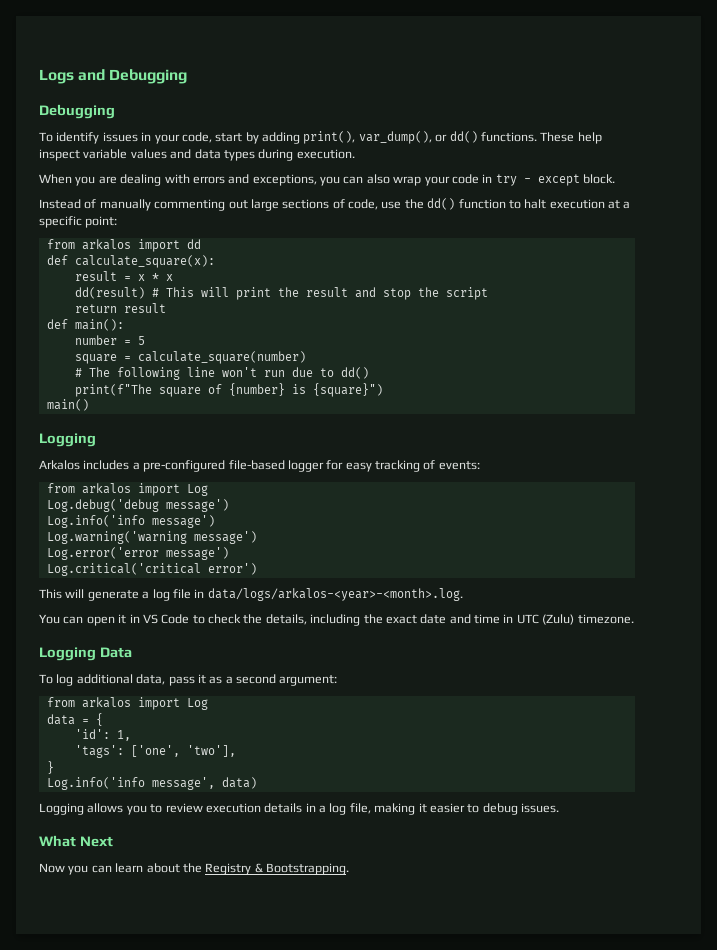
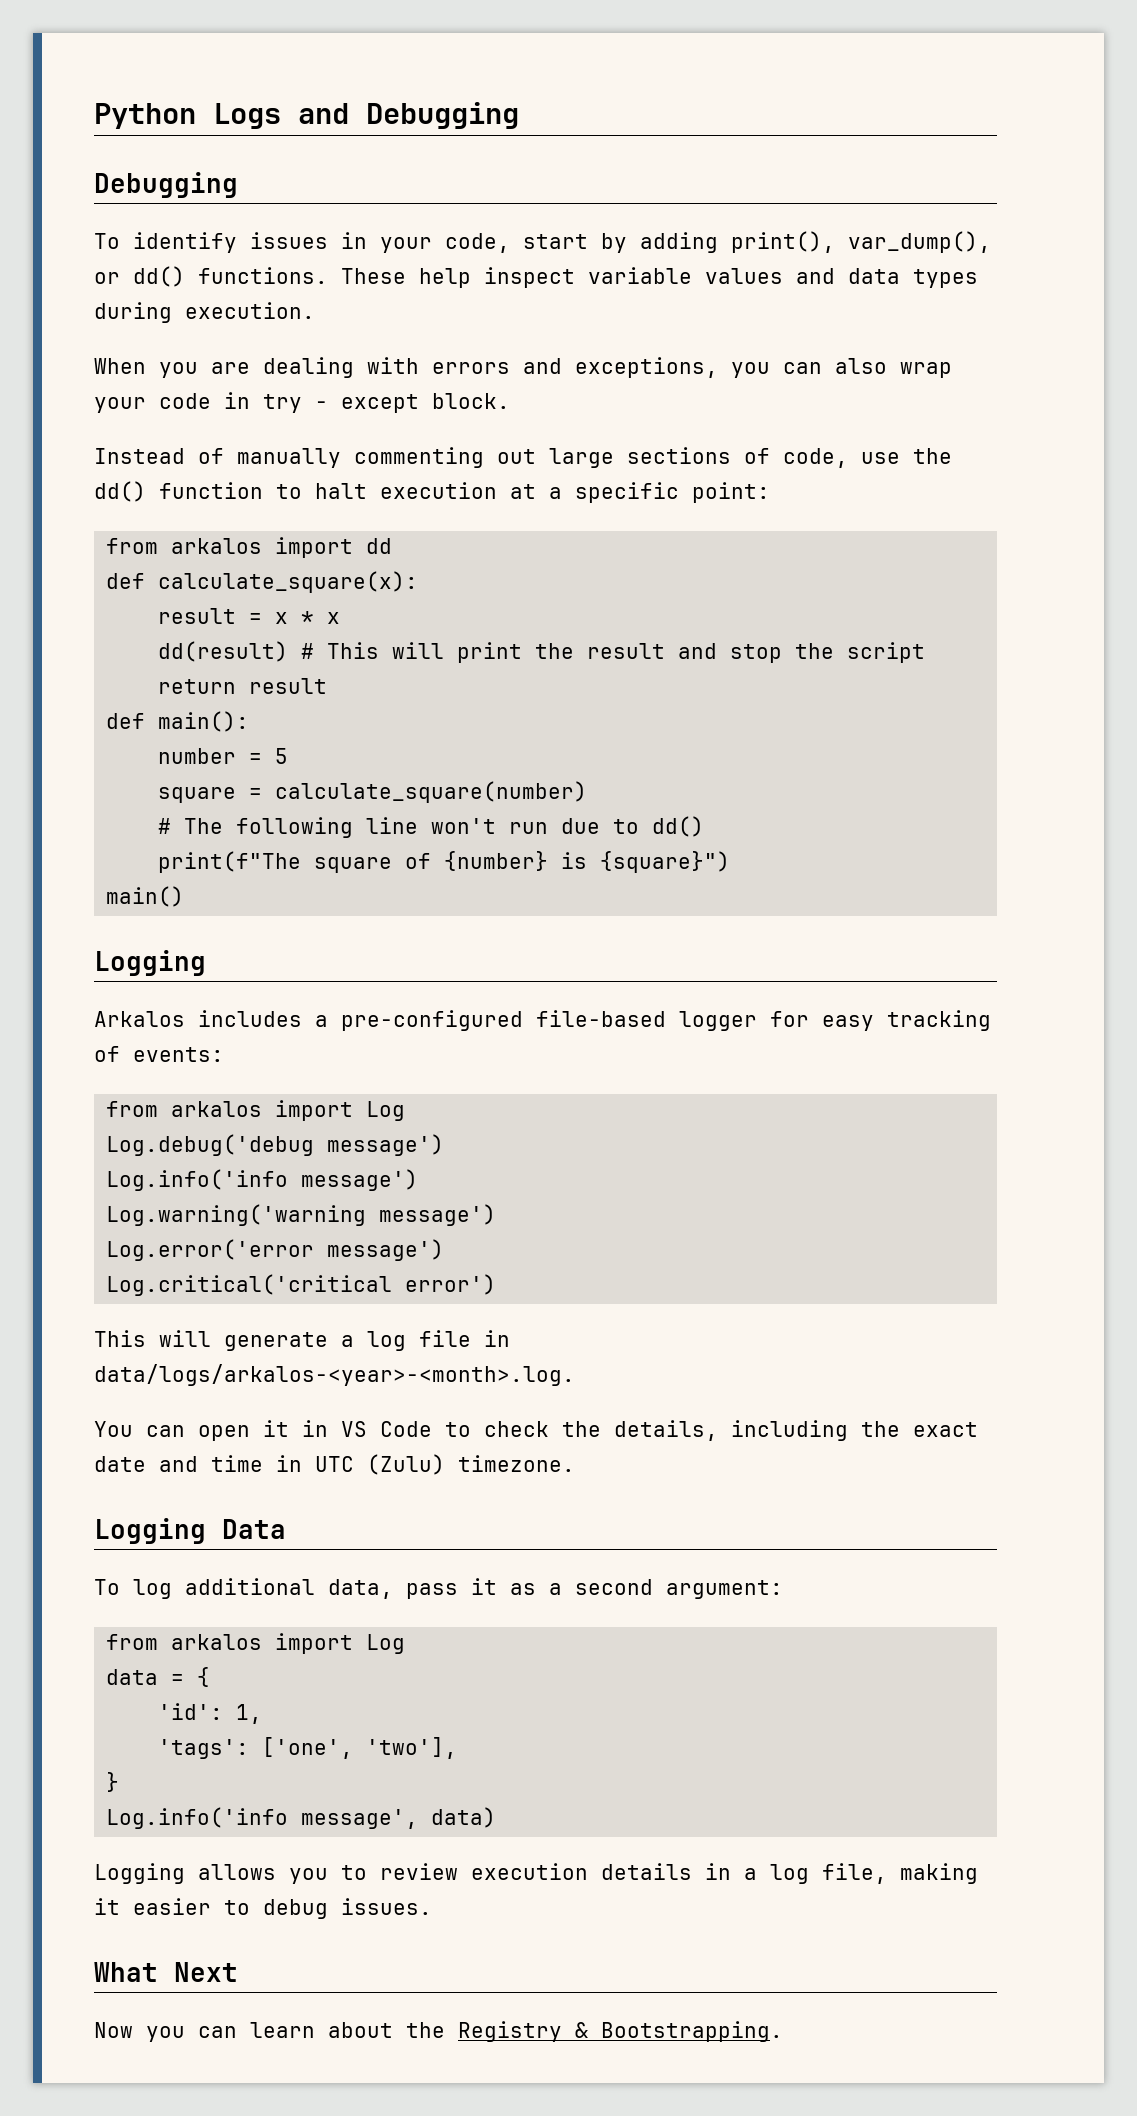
(39, 76) none -> [94,103,196,129] Python

